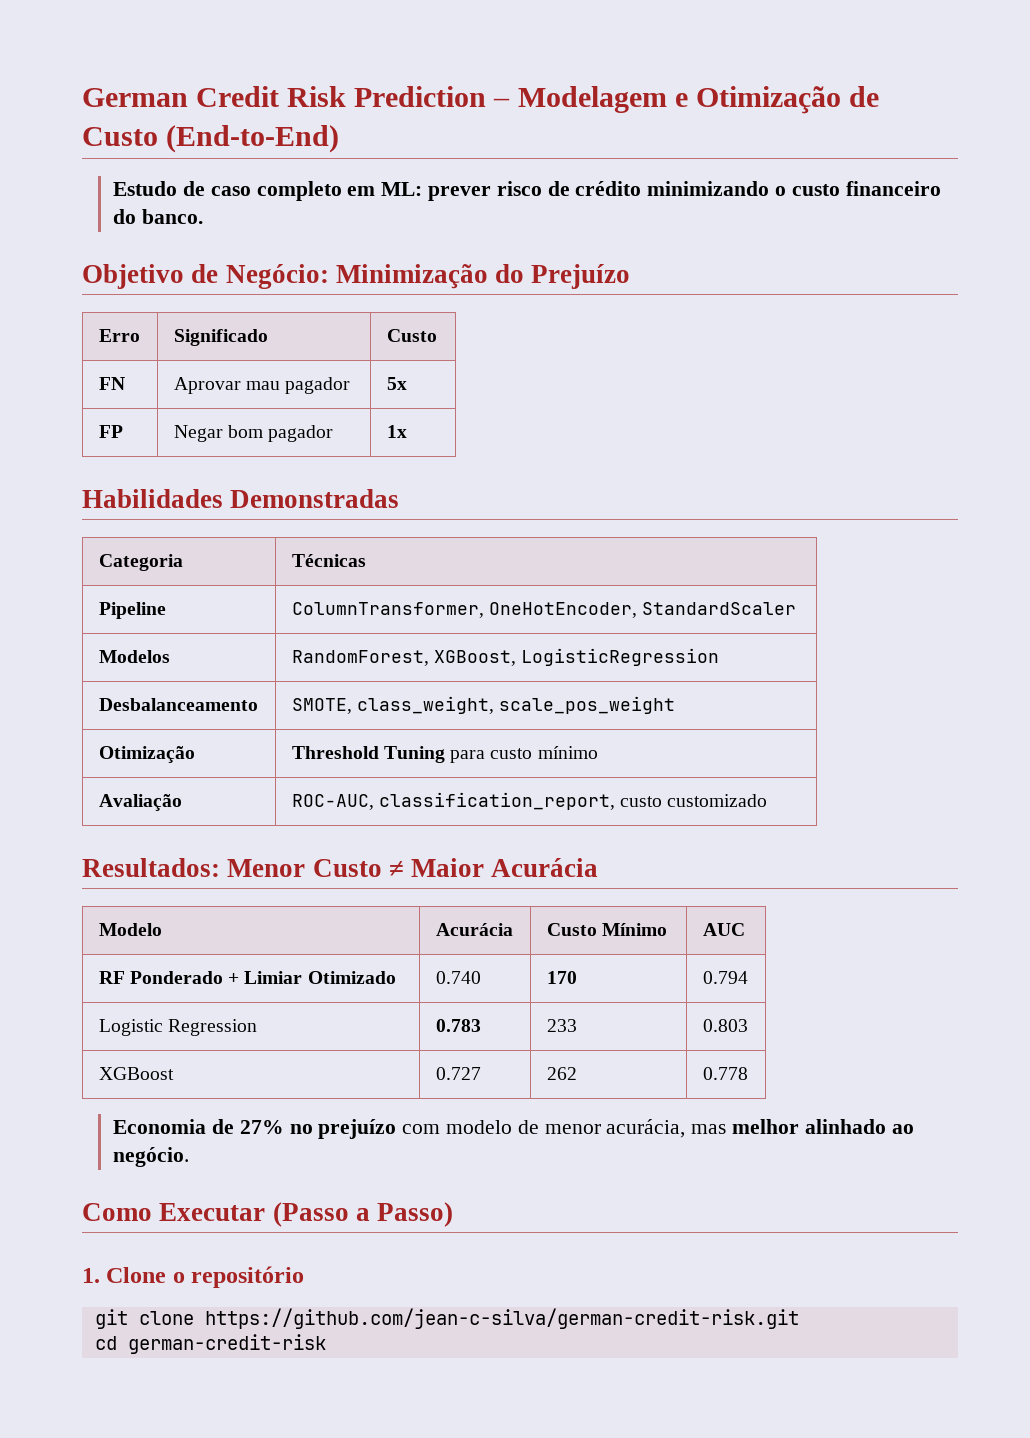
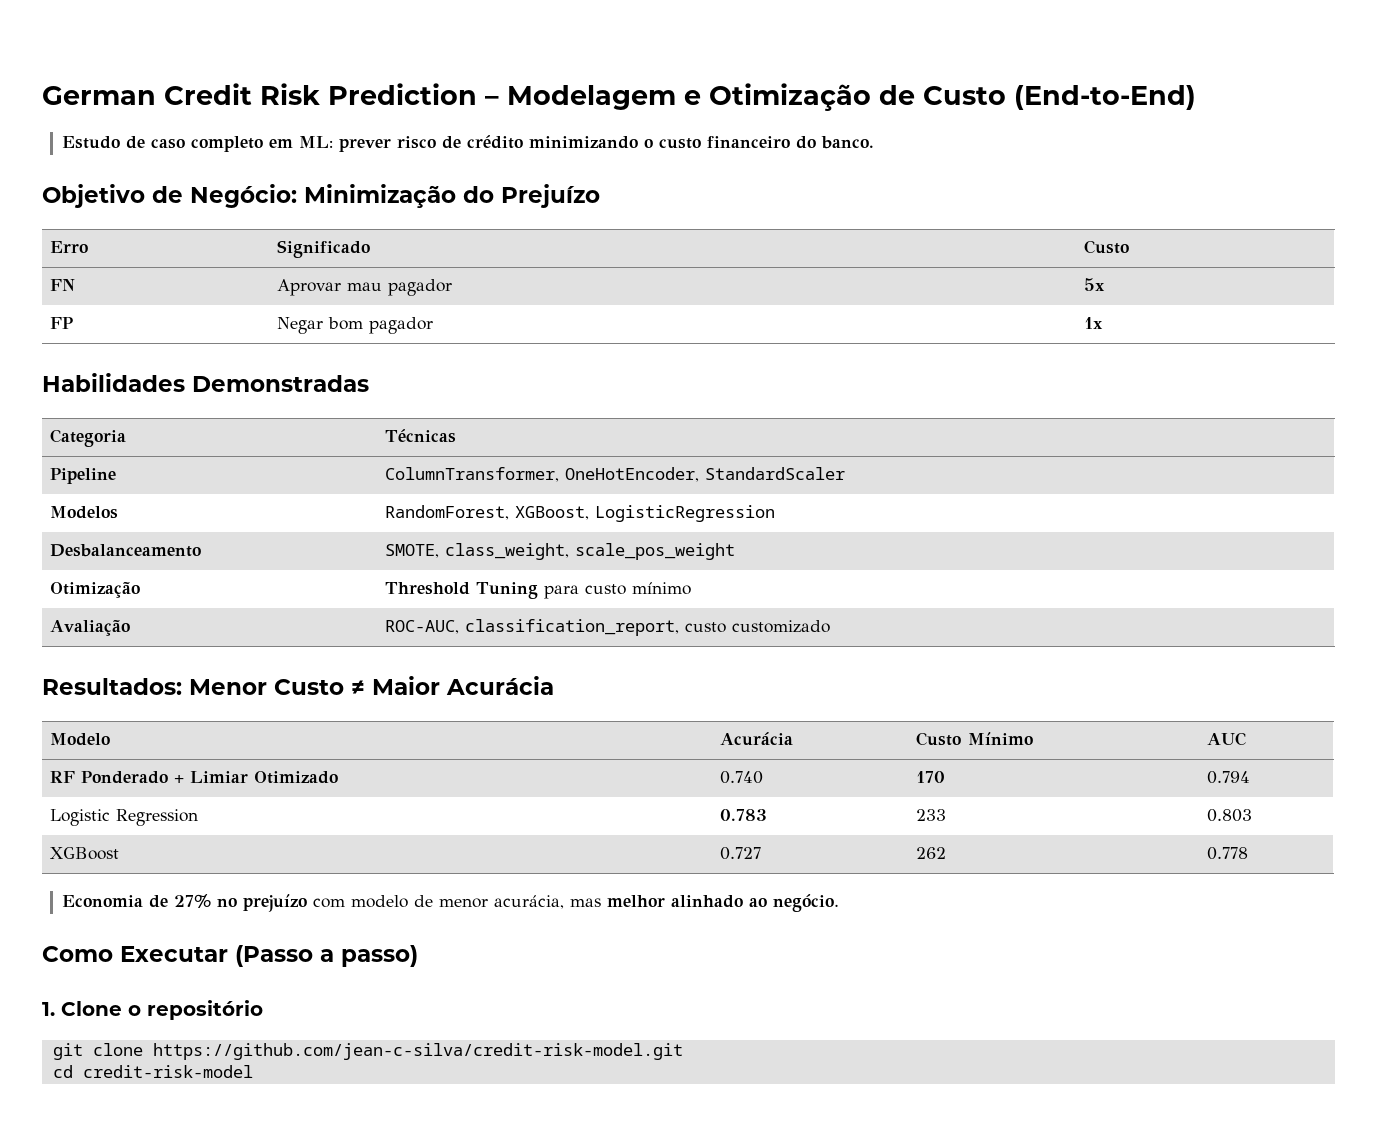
[377,1202,454,1227] Passo) -> [341,945,418,967] passo)
[204,1308,799,1329] https://github.com/jean-c-silva/german-credit-risk.git -> [152,1043,683,1060] https://github.com/jean-c-silva/credit-risk-model.git
[127,1334,326,1354] german-credit-risk -> [82,1065,253,1078] credit-risk-model

